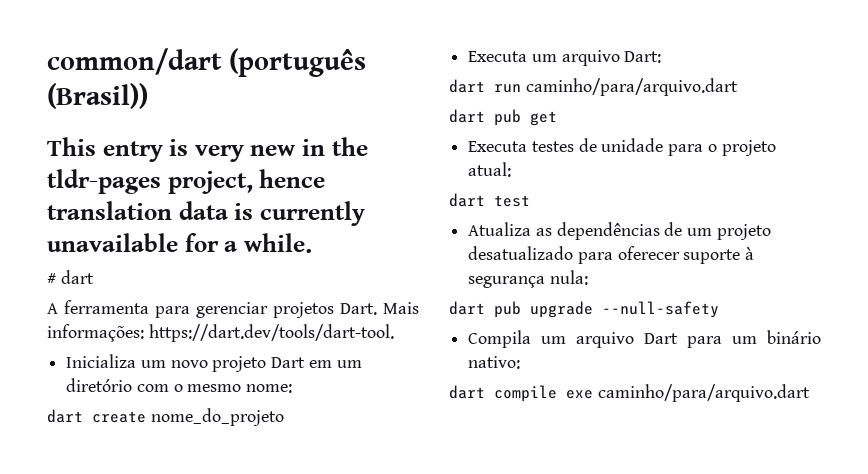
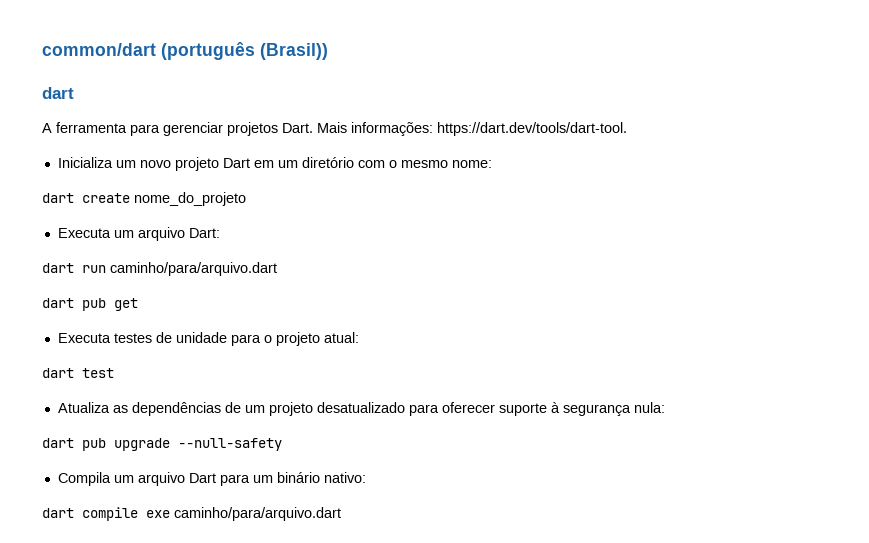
[47,137,368,162] [47,169,326,194] [47,201,365,226] [47,233,312,253] [47,273,56,284] This entry is very new in the tldr-pages project, hence translation data is currently unavailable for a while. // # -> (328, 51) none

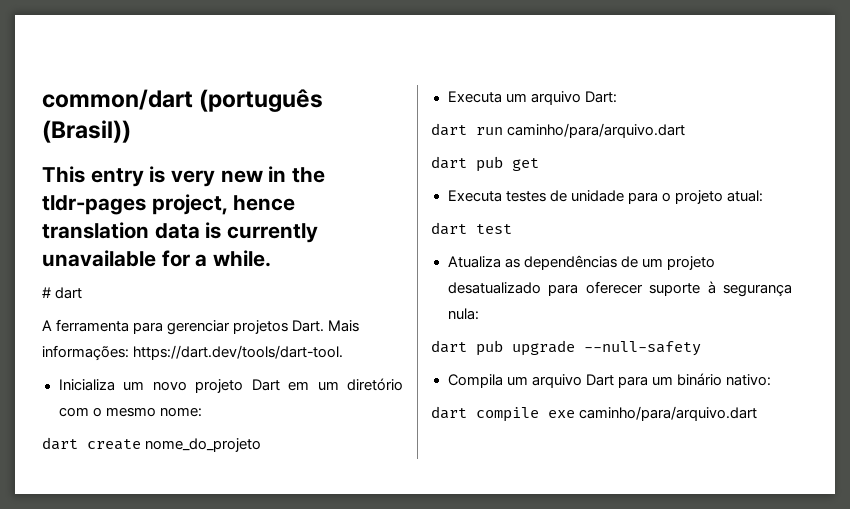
(328, 51) none -> [42,166,326,187] [42,194,296,215] [42,222,319,243] [42,250,272,267] [42,287,51,298] This entry is very new in the tldr-pages project, hence translation data is currently unavailable for a while. // #

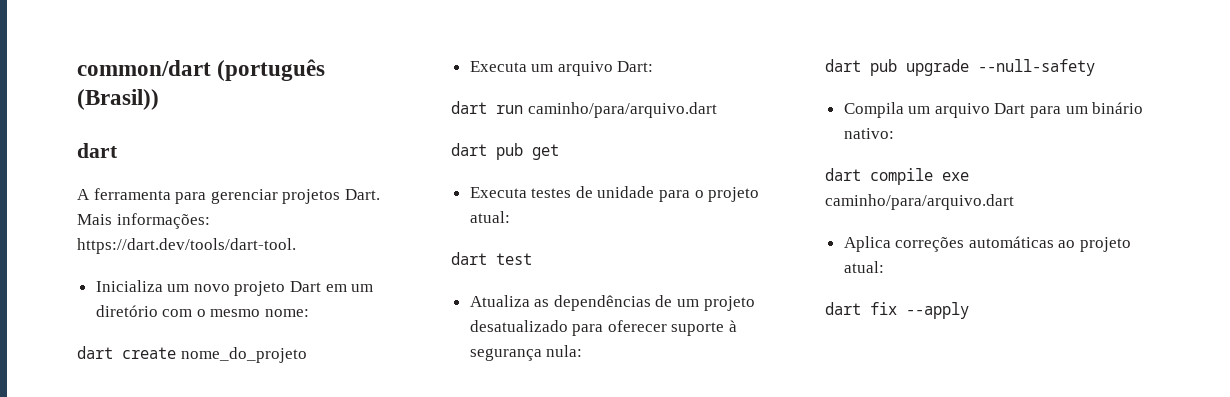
[42,166,326,187] [42,194,296,215] [42,222,319,243] [42,250,272,267] [42,287,51,298] This entry is very new in the tldr-pages project, hence translation data is currently unavailable for a while. // # -> (159, 99) none
(758, 413) none -> [843,236,1132,252] [843,261,884,273] [825,302,969,319] // Aplica correções automáticas ao projeto atual: // dart fix --apply

